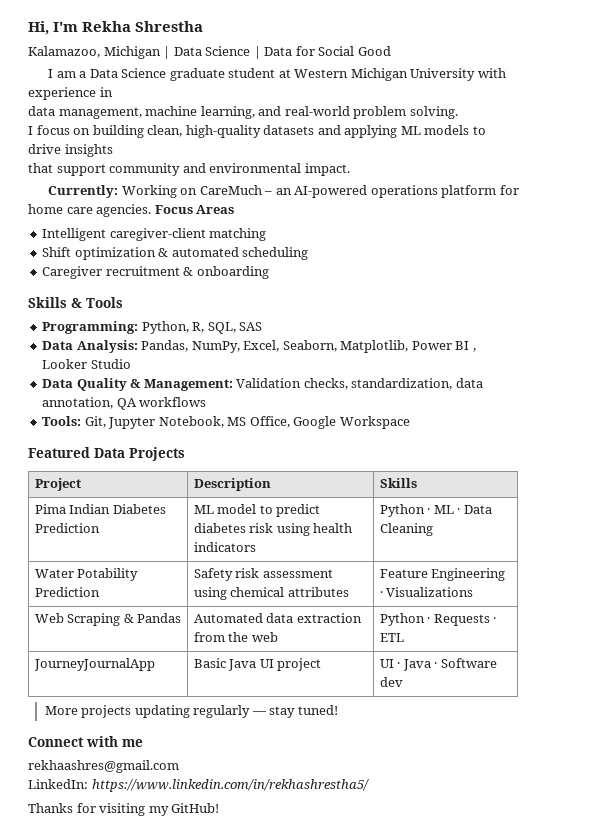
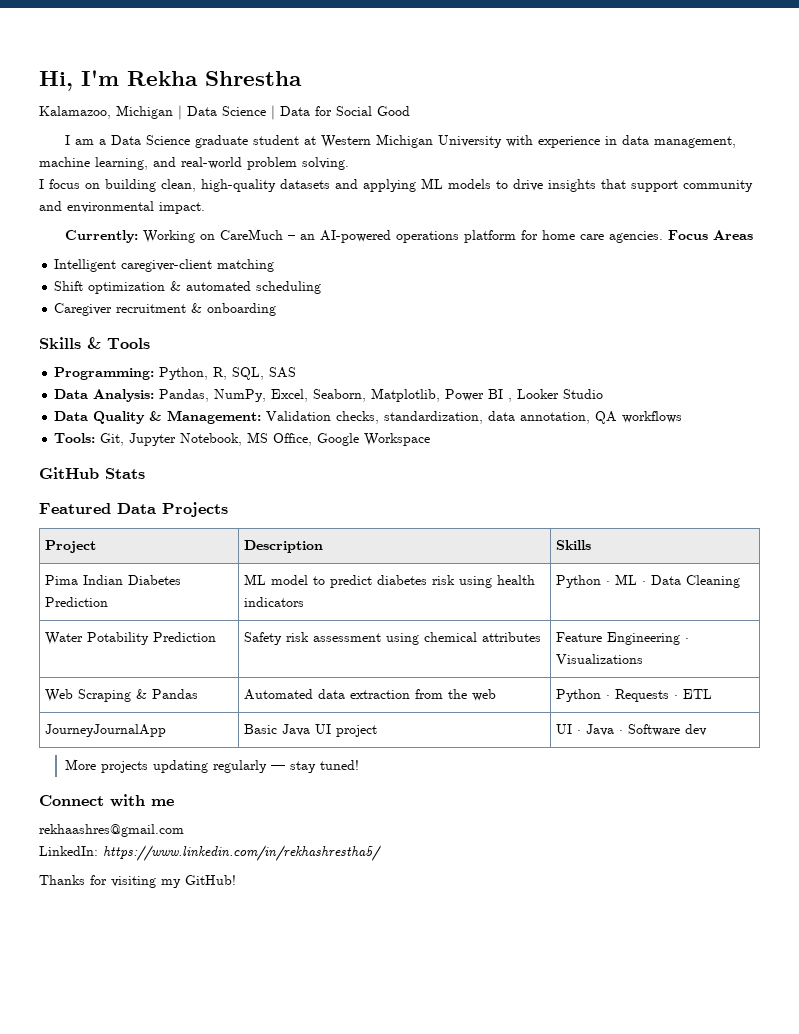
(113, 92) // -> (618, 140) none
(113, 150) // -> (596, 185) none
(410, 422) none -> [39,467,145,479] // GitHub Stats

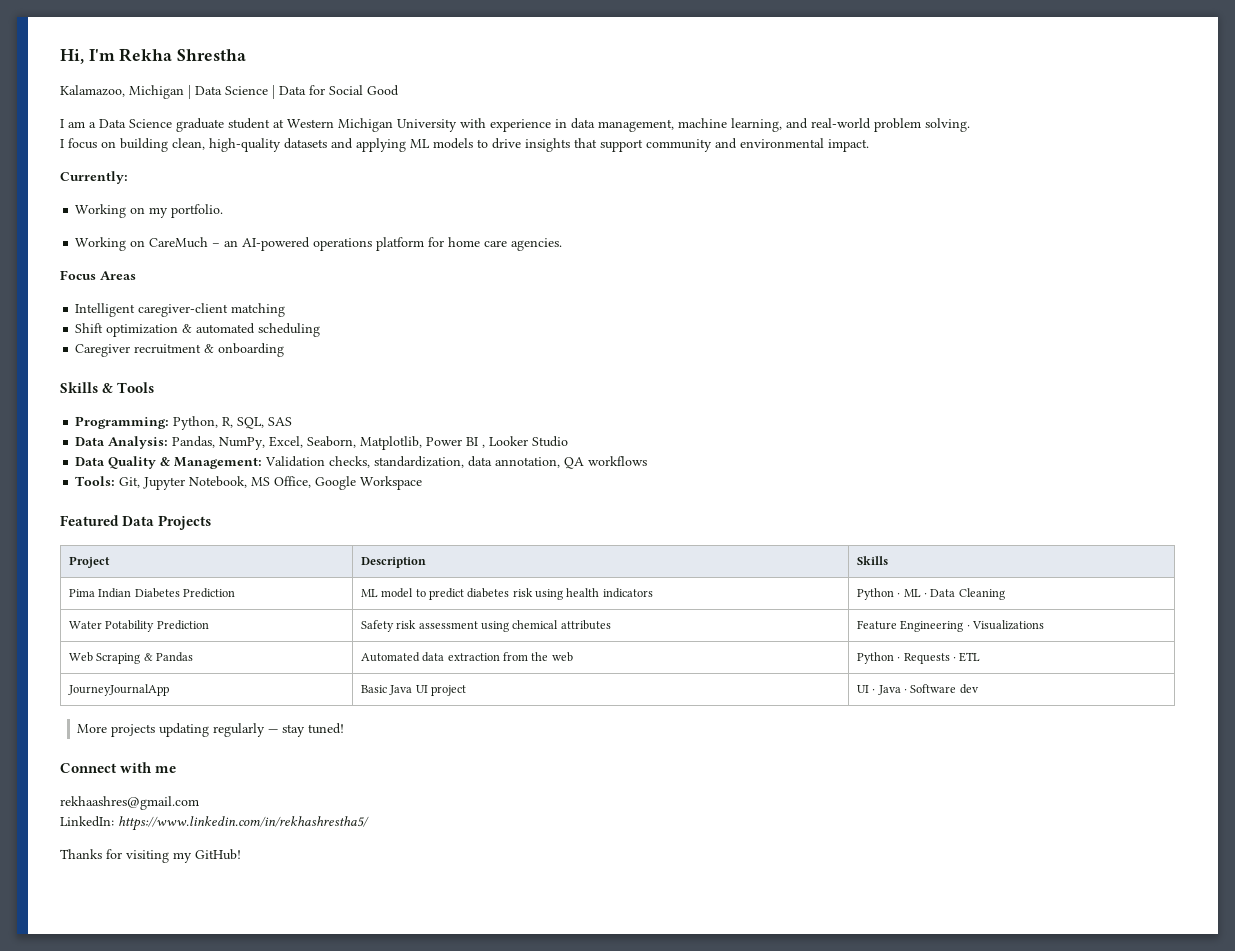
(139, 236) none -> [75,204,224,218] // Working on my portfolio. //
(664, 237) none -> (563, 244) //
[39,467,145,479] // GitHub Stats -> (423, 483) none

